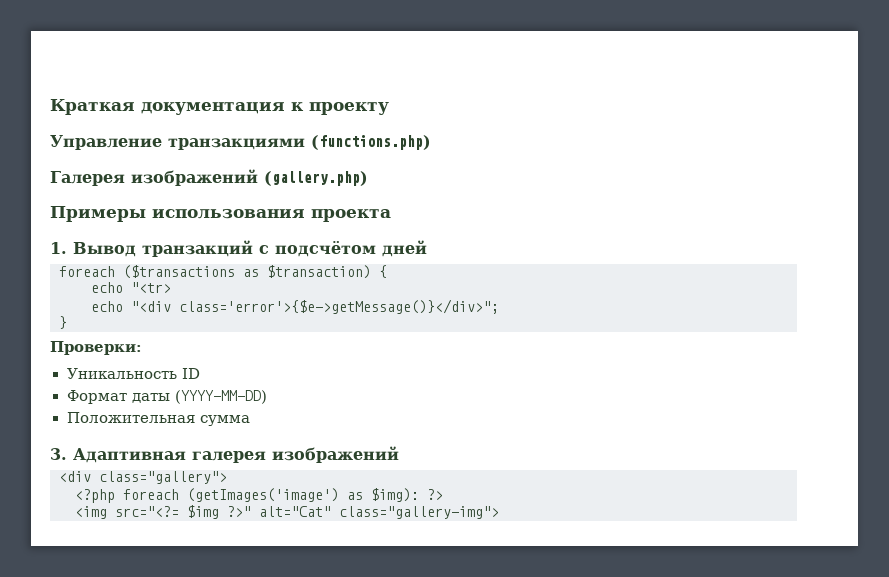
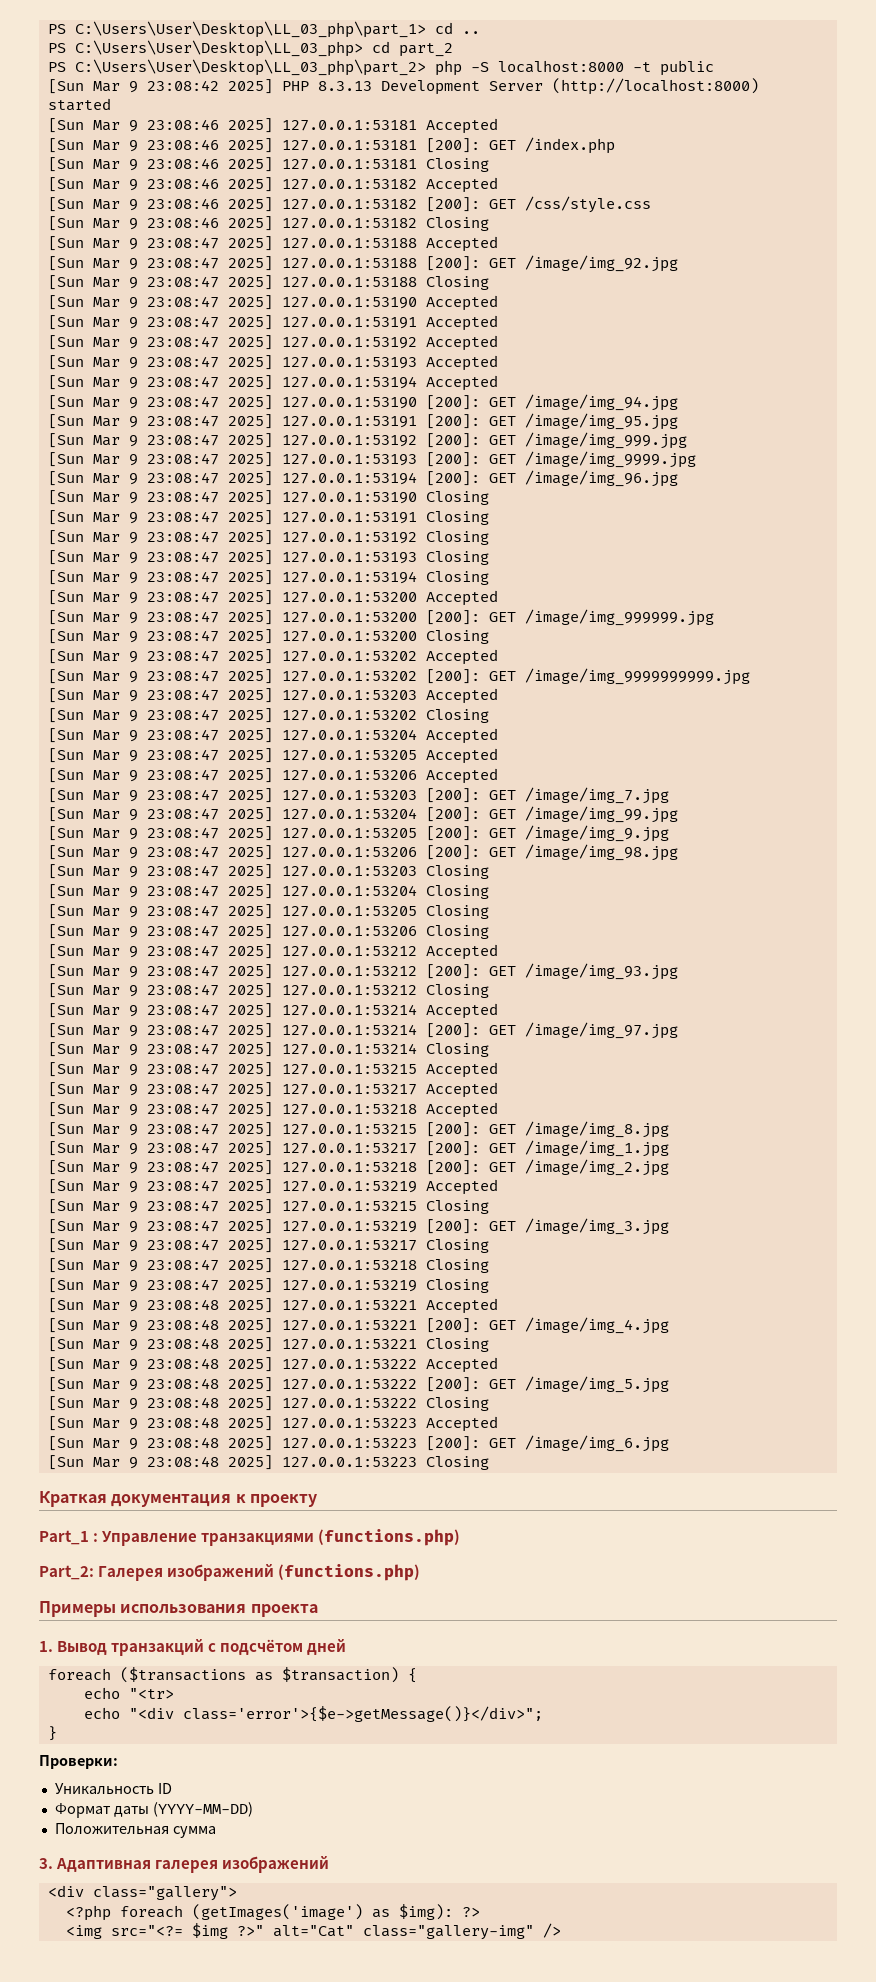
(50, 107) none -> [47,21,480,38] [47,40,453,57] [47,59,714,76] [47,78,759,95] [47,98,111,111] [47,118,498,134] [47,137,615,154] [47,157,489,172] [47,177,498,193] [47,196,651,213] [47,216,489,231] [47,236,498,252] [47,255,678,272] [47,275,489,290] [47,295,498,311] [47,315,498,331] [47,335,498,351] [47,355,498,371] [47,375,498,391] [47,394,678,411] [47,413,678,430] [47,432,687,449] [47,451,696,468] [47,470,678,487] [47,490,489,505] [47,510,489,525] [47,530,489,545] [47,550,489,565] [47,570,489,585] [47,590,498,606] [47,609,714,626] [47,629,489,644] [47,649,498,665] [47,668,750,685] [47,688,498,704] [47,708,489,723] [47,728,498,744] [47,748,498,764] [47,768,498,784] [47,787,669,804] [47,806,678,823] [47,825,669,842] [47,844,678,861] [47,864,489,879] [47,884,489,899] [47,904,489,919] [47,924,489,939] [47,944,498,960] [47,963,678,980] [47,983,489,998] [47,1003,498,1019] [47,1022,678,1039] [47,1042,489,1057] [47,1062,498,1078] [47,1082,498,1098] [47,1102,498,1118] [47,1121,669,1138] [47,1140,669,1157] [47,1159,669,1176] [47,1179,498,1195] [47,1199,489,1214] [47,1218,669,1235] [47,1238,489,1253] [47,1258,489,1273] [47,1278,489,1293] [47,1298,498,1314] [47,1317,669,1334] [47,1337,489,1352] [47,1357,498,1373] [47,1376,669,1393] [47,1396,489,1411] [47,1416,498,1432] [47,1435,669,1452] [47,1455,489,1470] PS C:\Users\User\Desktop\LL_03_php\part_1> cd .. // PS C:\Users\User\Desktop\LL_03_php> cd part_2 // PS C:\Users\User\Desktop\LL_03_php\part_2> php -S localhost:8000 -t public // [Sun Mar 9 23:08:42 2025] PHP 8.3.13 Development Server (http://localhost:8000) started // [Sun Mar 9 23:08:46 2025] 127.0.0.1:53181 Accepted // [Sun Mar 9 23:08:46 2025] 127.0.0.1:53181 [200]: GET /index.php // [Sun Mar 9 23:08:46 2025] 127.0.0.1:53181 Closing // [Sun Mar 9 23:08:46 2025] 127.0.0.1:53182 Accepted // [Sun Mar 9 23:08:46 2025] 127.0.0.1:53182 [200]: GET /css/style.css // [Sun Mar 9 23:08:46 2025] 127.0.0.1:53182 Closing // [Sun Mar 9 23:08:47 2025] 127.0.0.1:53188 Accepted // [Sun Mar 9 23:08:47 2025] 127.0.0.1:53188 [200]: GET /image/img_92.jpg // [Sun Mar 9 23:08:47 2025] 127.0.0.1:53188 Closing // [Sun Mar 9 23:08:47 2025] 127.0.0.1:53190 Accepted // [Sun Mar 9 23:08:47 2025] 127.0.0.1:53191 Accepted // [Sun Mar 9 23:08:47 2025] 127.0.0.1:53192 Accepted // [Sun Mar 9 23:08:47 2025] 127.0.0.1:53193 Accepted // [Sun Mar 9 23:08:47 2025] 127.0.0.1:53194 Accepted // [Sun Mar 9 23:08:47 2025] 127.0.0.1:53190 [200]: GET /image/img_94.jpg // [Sun Mar 9 23:08:47 2025] 127.0.0.1:53191 [200]: GET /image/img_95.jpg // [Sun Mar 9 23:08:47 2025] 127.0.0.1:53192 [200]: GET /image/img_999.jpg // [Sun Mar 9 23:08:47 2025] 127.0.0.1:53193 [200]: GET /image/img_9999.jpg // [Sun Mar 9 23:08:47 2025] 127.0.0.1:53194 [200]: GET /image/img_96.jpg // [Sun Mar 9 23:08:47 2025] 127.0.0.1:53190 Closing // [Sun Mar 9 23:08:47 2025] 127.0.0.1:53191 Closing // [Sun Mar 9 23:08:47 2025] 127.0.0.1:53192 Closing // [Sun Mar 9 23:08:47 2025] 127.0.0.1:53193 Closing // [Sun Mar 9 23:08:47 2025] 127.0.0.1:53194 Closing // [Sun Mar 9 23:08:47 2025] 127.0.0.1:53200 Accepted // [Sun Mar 9 23:08:47 2025] 127.0.0.1:53200 [200]: GET /image/img_999999.jpg // [Sun Mar 9 23:08:47 2025] 127.0.0.1:53200 Closing // [Sun Mar 9 23:08:47 2025] 127.0.0.1:53202 Accepted // [Sun Mar 9 23:08:47 2025] 127.0.0.1:53202 [200]: GET /image/img_9999999999.jpg // [Sun Mar 9 23:08:47 2025] 127.0.0.1:53203 Accepted // [Sun Mar 9 23:08:47 2025] 127.0.0.1:53202 Closing // [Sun Mar 9 23:08:47 2025] 127.0.0.1:53204 Accepted // [Sun Mar 9 23:08:47 2025] 127.0.0.1:53205 Accepted // [Sun Mar 9 23:08:47 2025] 127.0.0.1:53206 Accepted // [Sun Mar 9 23:08:47 2025] 127.0.0.1:53203 [200]: GET /image/img_7.jpg // [Sun Mar 9 23:08:47 2025] 127.0.0.1:53204 [200]: GET /image/img_99.jpg // [Sun Mar 9 23:08:47 2025] 127.0.0.1:53205 [200]: GET /image/img_9.jpg // [Sun Mar 9 23:08:47 2025] 127.0.0.1:53206 [200]: GET /image/img_98.jpg // [Sun Mar 9 23:08:47 2025] 127.0.0.1:53203 Closing // [Sun Mar 9 23:08:47 2025] 127.0.0.1:53204 Closing // [Sun Mar 9 23:08:47 2025] 127.0.0.1:53205 Closing // [Sun Mar 9 23:08:47 2025] 127.0.0.1:53206 Closing // [Sun Mar 9 23:08:47 2025] 127.0.0.1:53212 Accepted // [Sun Mar 9 23:08:47 2025] 127.0.0.1:53212 [200]: GET /image/img_93.jpg // [Sun Mar 9 23:08:47 2025] 127.0.0.1:53212 Closing // [Sun Mar 9 23:08:47 2025] 127.0.0.1:53214 Accepted // [Sun Mar 9 23:08:47 2025] 127.0.0.1:53214 [200]: GET /image/img_97.jpg // [Sun Mar 9 23:08:47 2025] 127.0.0.1:53214 Closing // [Sun Mar 9 23:08:47 2025] 127.0.0.1:53215 Accepted // [Sun Mar 9 23:08:47 2025] 127.0.0.1:53217 Accepted // [Sun Mar 9 23:08:47 2025] 127.0.0.1:53218 Accepted // [Sun Mar 9 23:08:47 2025] 127.0.0.1:53215 [200]: GET /image/img_8.jpg // [Sun Mar 9 23:08:47 2025] 127.0.0.1:53217 [200]: GET /image/img_1.jpg // [Sun Mar 9 23:08:47 2025] 127.0.0.1:53218 [200]: GET /image/img_2.jpg // [Sun Mar 9 23:08:47 2025] 127.0.0.1:53219 Accepted // [Sun Mar 9 23:08:47 2025] 127.0.0.1:53215 Closing // [Sun Mar 9 23:08:47 2025] 127.0.0.1:53219 [200]: GET /image/img_3.jpg // [Sun Mar 9 23:08:47 2025] 127.0.0.1:53217 Closing // [Sun Mar 9 23:08:47 2025] 127.0.0.1:53218 Closing // [Sun Mar 9 23:08:47 2025] 127.0.0.1:53219 Closing // [Sun Mar 9 23:08:48 2025] 127.0.0.1:53221 Accepted // [Sun Mar 9 23:08:48 2025] 127.0.0.1:53221 [200]: GET /image/img_4.jpg // [Sun Mar 9 23:08:48 2025] 127.0.0.1:53221 Closing // [Sun Mar 9 23:08:48 2025] 127.0.0.1:53222 Accepted // [Sun Mar 9 23:08:48 2025] 127.0.0.1:53222 [200]: GET /image/img_5.jpg // [Sun Mar 9 23:08:48 2025] 127.0.0.1:53222 Closing // [Sun Mar 9 23:08:48 2025] 127.0.0.1:53223 Accepted // [Sun Mar 9 23:08:48 2025] 127.0.0.1:53223 [200]: GET /image/img_6.jpg // [Sun Mar 9 23:08:48 2025] 127.0.0.1:53223 Closing //
(389, 108) none -> [39,1530,99,1545] Part_1 :
(431, 142) none -> [39,1565,94,1580] Part_2:
[264,171,368,186] (gallery.php) -> [278,1564,421,1581] (functions.php)
[339,506,499,519] class="gallery-img"> -> [362,1923,561,1940] class="gallery-img" />

